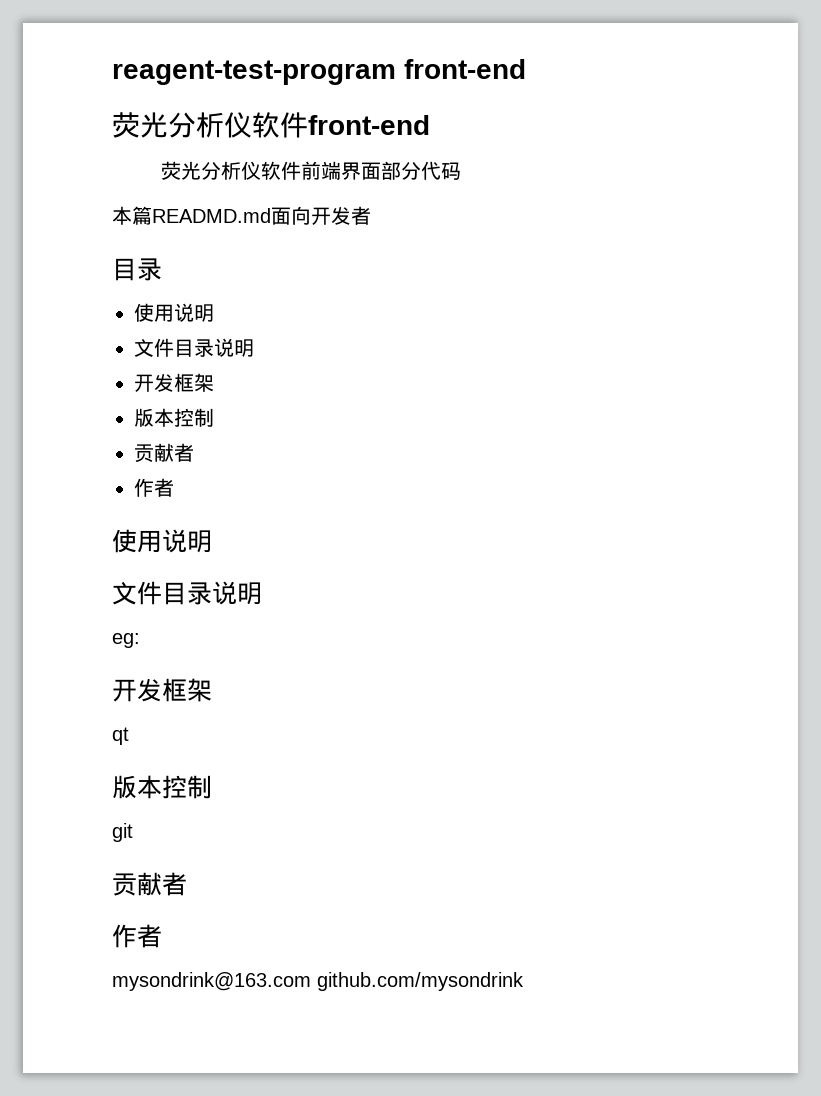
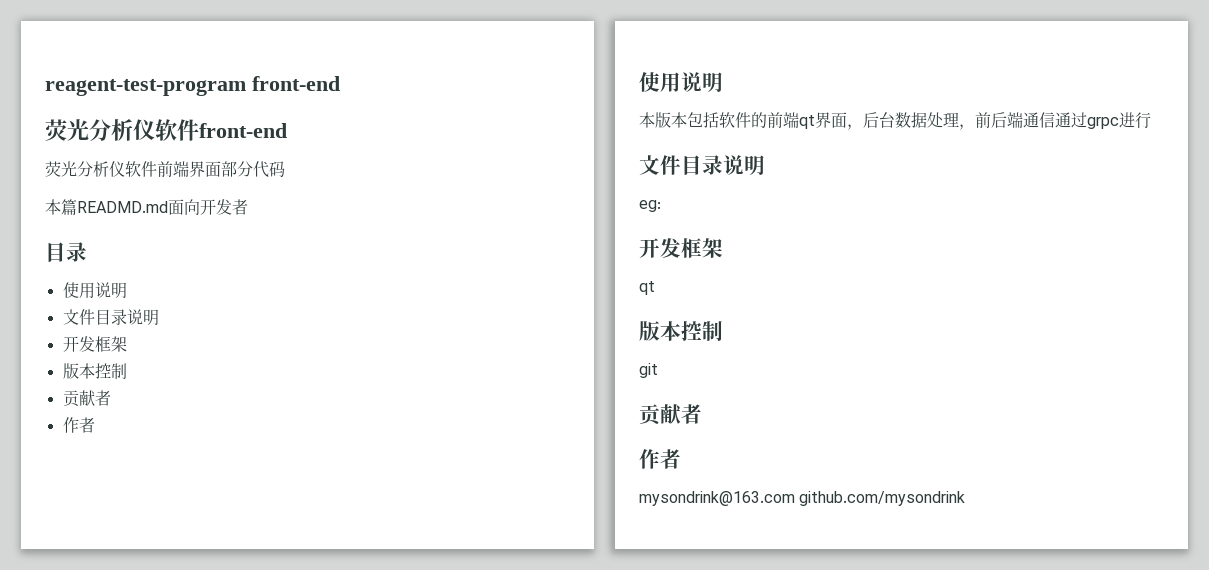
(212, 541) none -> [639,112,1151,130] // 本版本包括软件的前端qt界面，后台数据处理，前后端通信通过grpc进行

